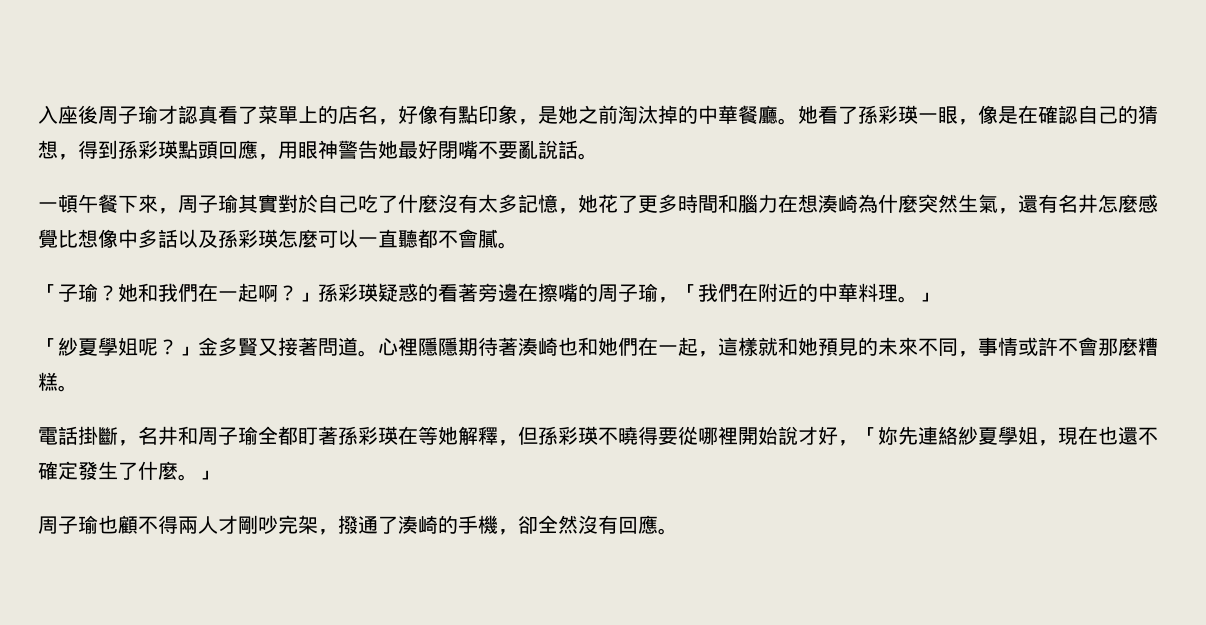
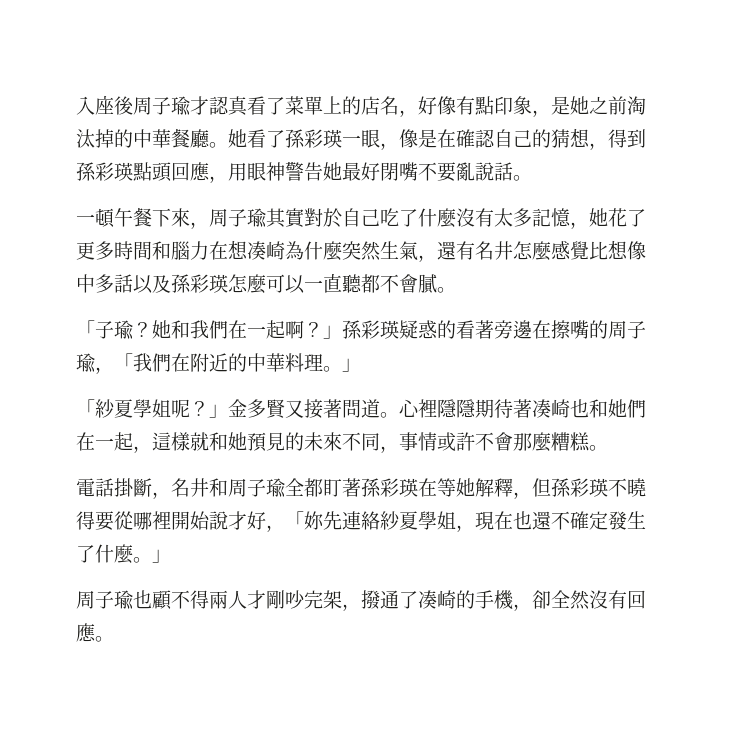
[818,194,838,213] 湊 -> [247,241,266,260] 凑
[518,337,538,356] 湊 -> [532,399,551,418] 凑
[398,515,418,534] 湊 -> [418,590,437,609] 凑

